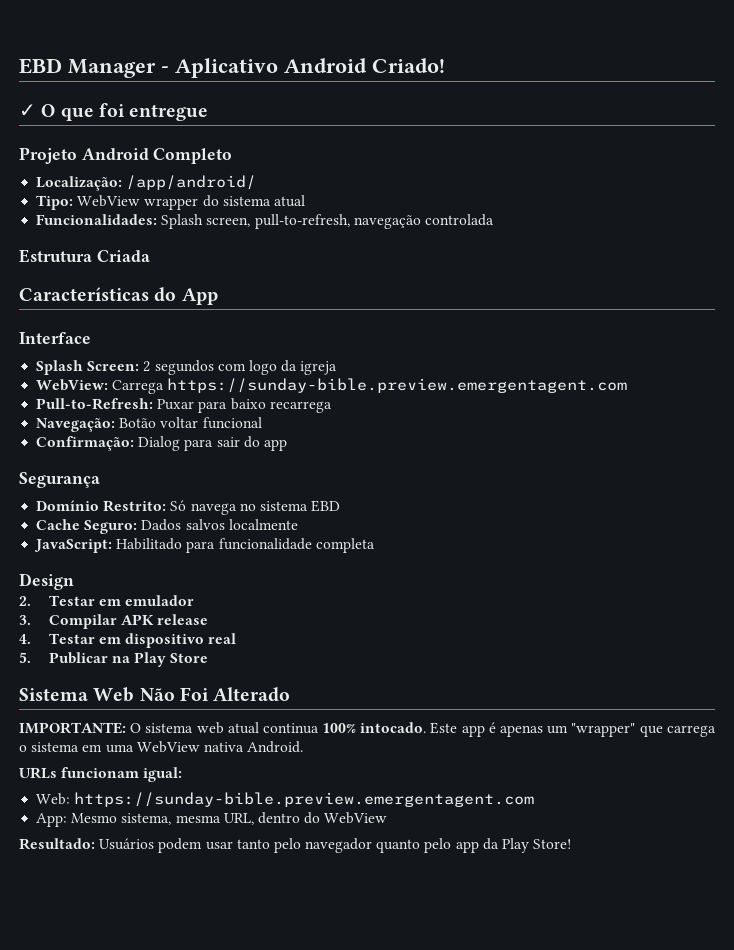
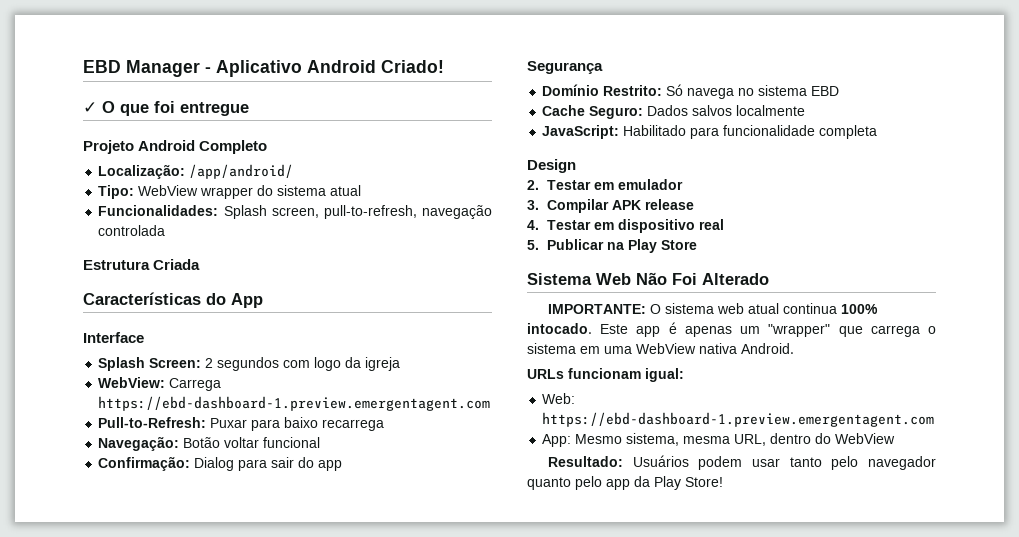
[167,378,628,393] https://sunday-bible.preview.emergentagent.com -> [98,396,491,411] https://ebd-dashboard-1.preview.emergentagent.com
[74,792,535,807] https://sunday-bible.preview.emergentagent.com -> [542,412,935,427] https://ebd-dashboard-1.preview.emergentagent.com

